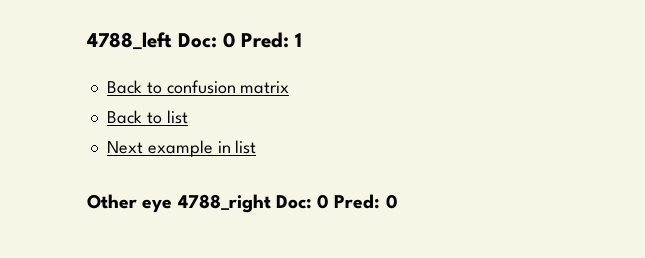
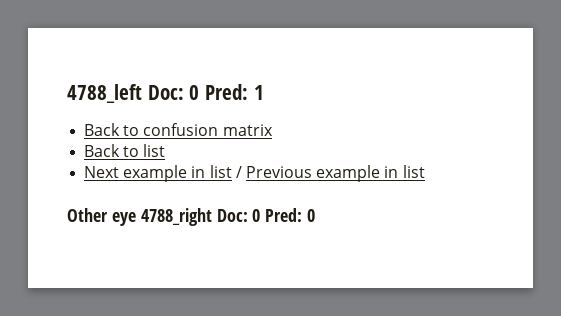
(257, 147) none -> [235,165,425,182] / Previous example in list

